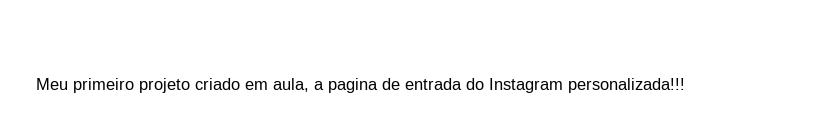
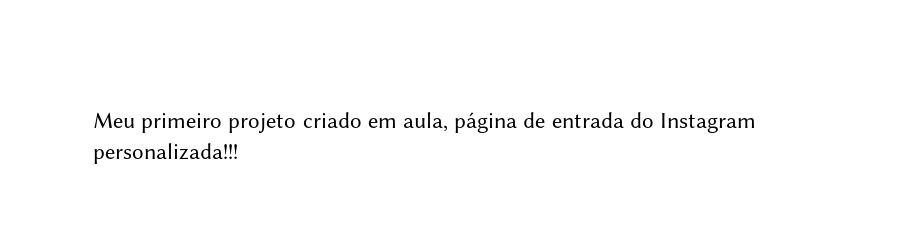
[314,78,378,93] a pagina -> [454,112,518,133] página

